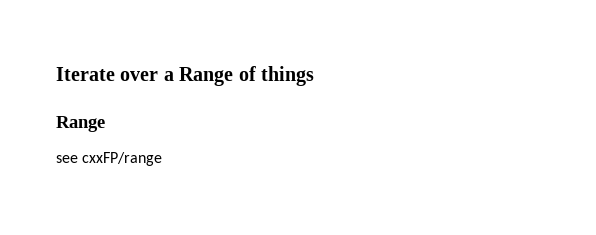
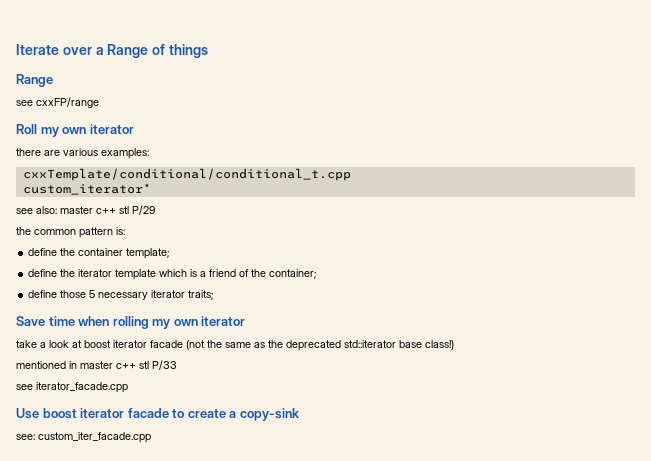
(163, 159) none -> [16,124,134,137] [16,148,149,159] [22,168,351,181] [22,183,151,195] [16,205,155,215] [16,227,125,238] [28,248,170,259] [28,269,317,280] [28,290,214,300] [16,316,246,329] [16,340,454,351] [16,360,177,370] [16,382,128,393] [16,408,300,421] [16,432,151,443] // Roll my own iterator // there are various examples: // cxxTemplate/conditional/conditional_t.cpp // custom_iterator* // see also: master c++ stl P/29 // the common pattern is: // define the container template; // define the iterator template which is a friend of the container; // define those 5 necessary iterator traits; // Save time when rolling my own iterator // take a look at boost iterator facade (not the same as the deprecated std::iterator base class!) // mentioned in master c++ stl P/33 // see iterator_facade.cpp // Use boost iterator facade to create a copy-sink // see: custom_iter_facade.cpp

